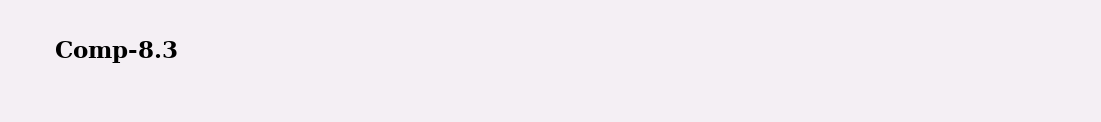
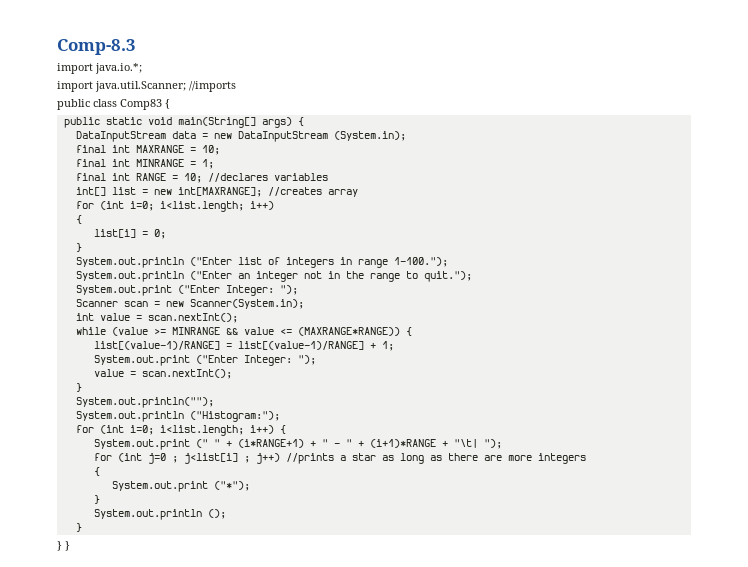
(178, 52) none -> [57,63,142,74] [57,81,236,92] [57,99,170,110] [63,117,304,128] [75,131,406,142] [75,145,220,155] [75,159,214,169] [75,173,328,183] [75,187,358,197] [75,201,274,212] [75,215,82,224] [93,229,166,239] [75,243,82,252] [75,257,448,268] [75,271,472,282] [75,285,298,296] [75,299,304,309] [75,313,238,323] [75,327,412,336] [93,341,394,351] [93,355,316,366] [93,369,232,379] [75,383,82,392] [75,397,214,408] [75,411,280,422] [75,425,286,436] [93,439,502,450] [93,453,586,464] [93,467,100,476] [111,481,250,492] [93,495,100,504] [93,509,226,520] [75,523,82,532] [57,541,70,551] // import java.io.*; // import java.util.Scanner; //imports // public class Comp83 { // public static void main(String[] args) { // DataInputStream data = new DataInputStream (System.in); // final int MAXRANGE = 10; // final int MINRANGE = 1; // final int RANGE = 10; //declares variables // int[] list = new int[MAXRANGE]; //creates array // for (int i=0; i<list.length; i++) // { // list[i] = 0; // } // System.out.println ("Enter list of integers in range 1-100."); // System.out.println ("Enter an integer not in the range to quit."); // System.out.print ("Enter Integer: "); // Scanner scan = new Scanner(System.in); // int value = scan.nextInt(); // while (value >= MINRANGE && value <= (MAXRANGE*RANGE)) { // list[(value-1)/RANGE] = list[(value-1)/RANGE] + 1; // System.out.print ("Enter Integer: "); // value = scan.nextInt(); // } // System.out.println(""); // System.out.println ("Histogram:"); // for (int i=0; i<list.length; i++) { // System.out.print (" " + (i*RANGE+1) + " - " + (i+1)*RANGE + "\t| "); // for (int j=0 ; j<list[i] ; j++) //prints a star as long as there are more integers // { // System.out.print ("*"); // } // System.out.println (); // } // } }

